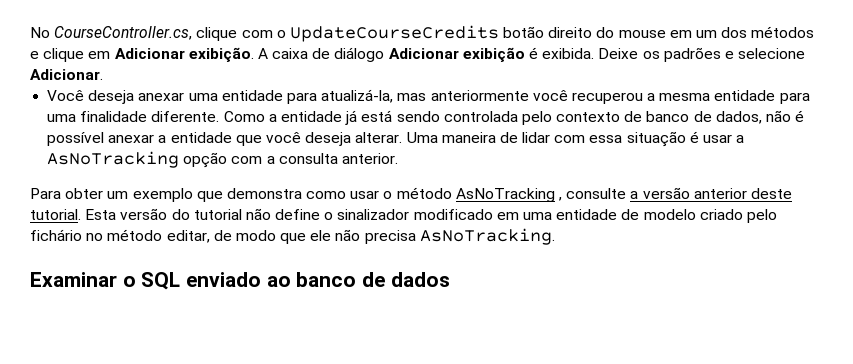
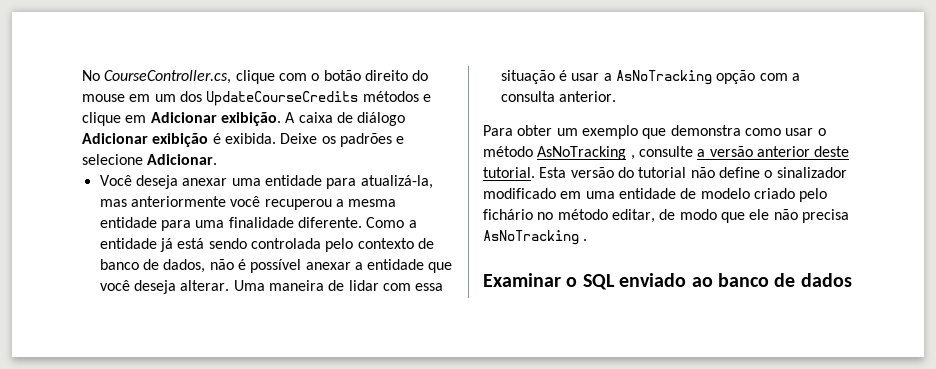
[289,25,499,42] UpdateCourseCredits -> (320, 77) none
(748, 32) none -> [206,91,359,106] UpdateCourseCredits
[419,228,555,245] AsNoTracking. -> [483,230,588,245] AsNoTracking .

